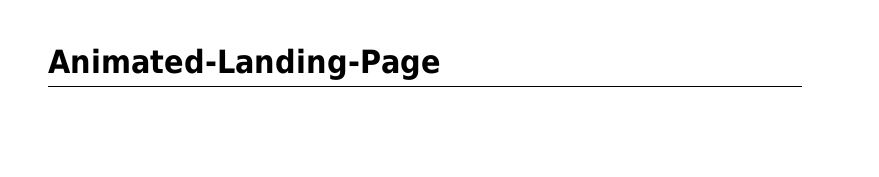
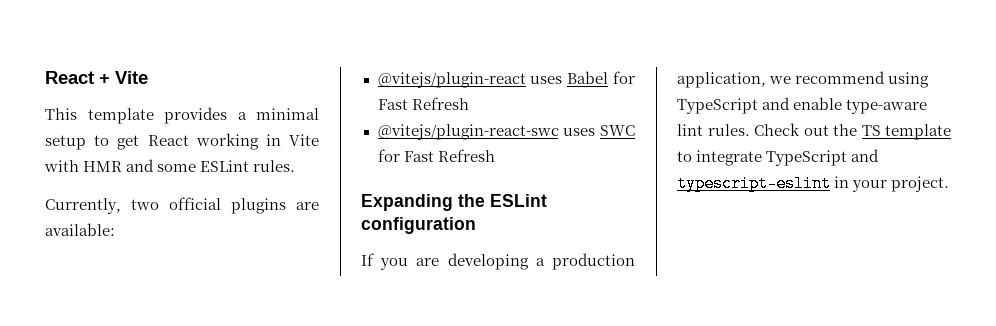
[48,48,441,80] Animated-Landing-Page -> [45,71,148,84] [45,107,319,124] [45,133,320,150] [44,159,296,172] [45,197,319,214] [45,223,115,236] [377,71,635,88] [377,97,469,110] [377,124,635,140] [377,149,495,162] [361,194,547,211] [361,217,476,234] [361,253,635,270] [677,71,930,88] [677,97,928,114] [677,123,951,140] [677,149,880,166] [677,175,950,192] React + Vite // This template provides a minimal setup to get React working in Vite with HMR and some ESLint rules. // Currently, two official plugins are available: // @vitejs/plugin-react uses Babel for Fast Refresh // @vitejs/plugin-react-swc uses SWC for Fast Refresh // Expanding the ESLint configuration // If you are developing a production application, we recommend using TypeScript and enable type-aware lint rules. Check out the TS template to integrate TypeScript and typescript-eslint in your project.

